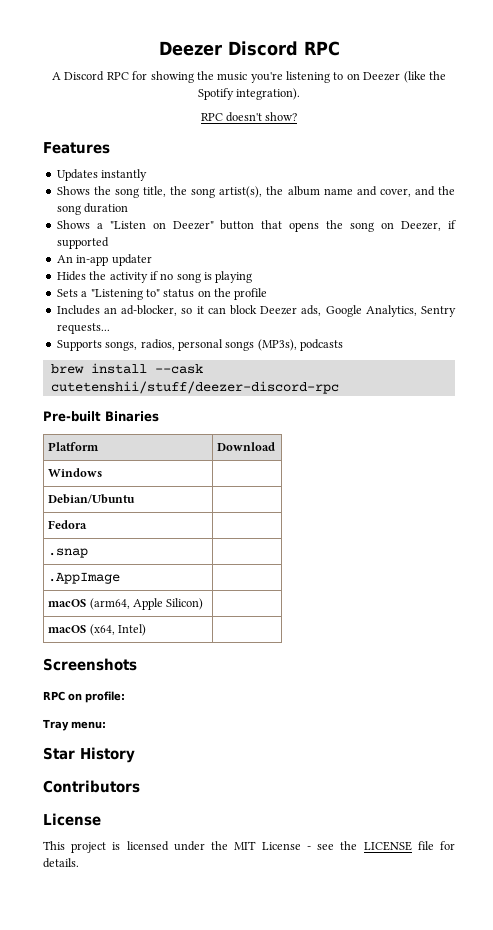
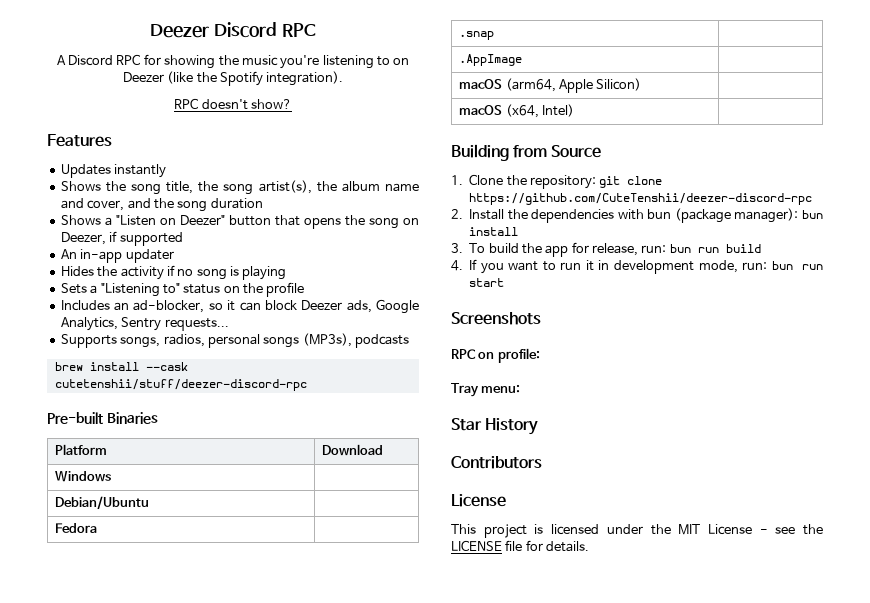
(146, 630) none -> [451,144,602,161] [451,174,663,189] [469,193,813,205] [451,208,823,223] [469,227,519,236] [451,242,761,257] [451,259,823,274] [469,278,505,287] // Building from Source // 1. Clone the repository: git clone https://github.com/CuteTenshii/deezer-discord-rpc // 2. Install the dependencies with bun (package manager): bun install // 3. To build the app for release, run: bun run build // 4. If you want to run it in development mode, run: bun run start

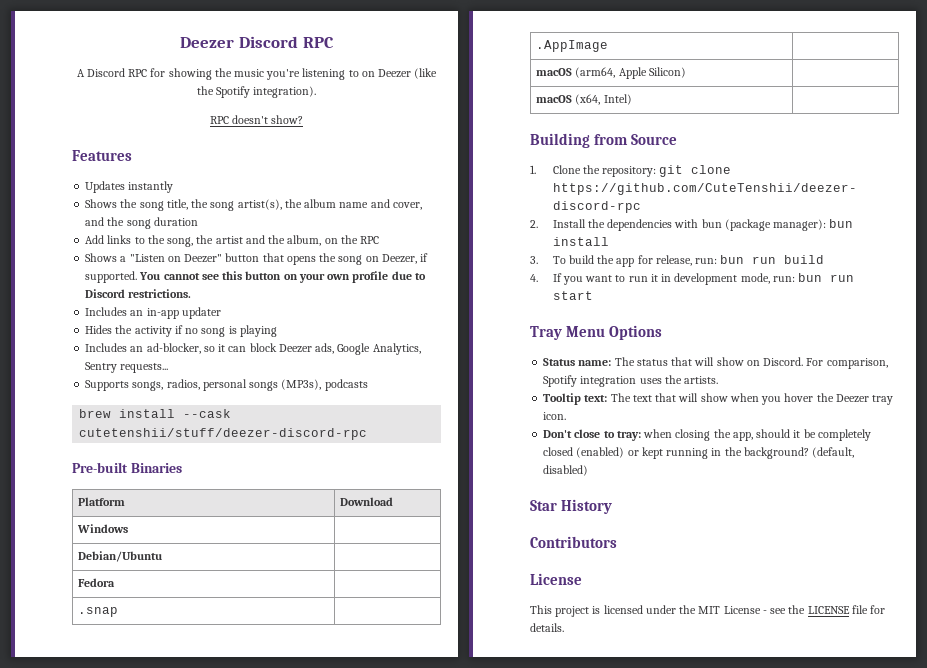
(263, 203) none -> [85,235,380,247] // Add links to the song, the artist and the album, on the RPC
[119,232,183,246] [60,249,77,259] supported // An -> [85,271,426,283] [85,289,192,298] [85,307,144,316] supported. You cannot see this button on your own profile due to Discord restrictions. // Includes an
[60,282,305,297] // Sets a "Listening to" status on the profile -> (277, 331) none
[451,312,541,325] [451,348,540,363] [451,383,521,397] Screenshots // RPC on profile: // Tray menu: -> [530,325,663,340] [543,357,888,369] [543,375,719,387] [543,393,894,405] [543,412,567,420] [543,429,871,441] [543,447,855,459] [543,465,589,476] Tray Menu Options // Status name: The status that will show on Discord. For comparison, Spotify integration uses the artists. // Tooltip text: The text that will show when you hover the Deezer tray icon. // Don't close to tray: when closing the app, should it be completely closed (enabled) or kept running in the background? (default, disabled)

